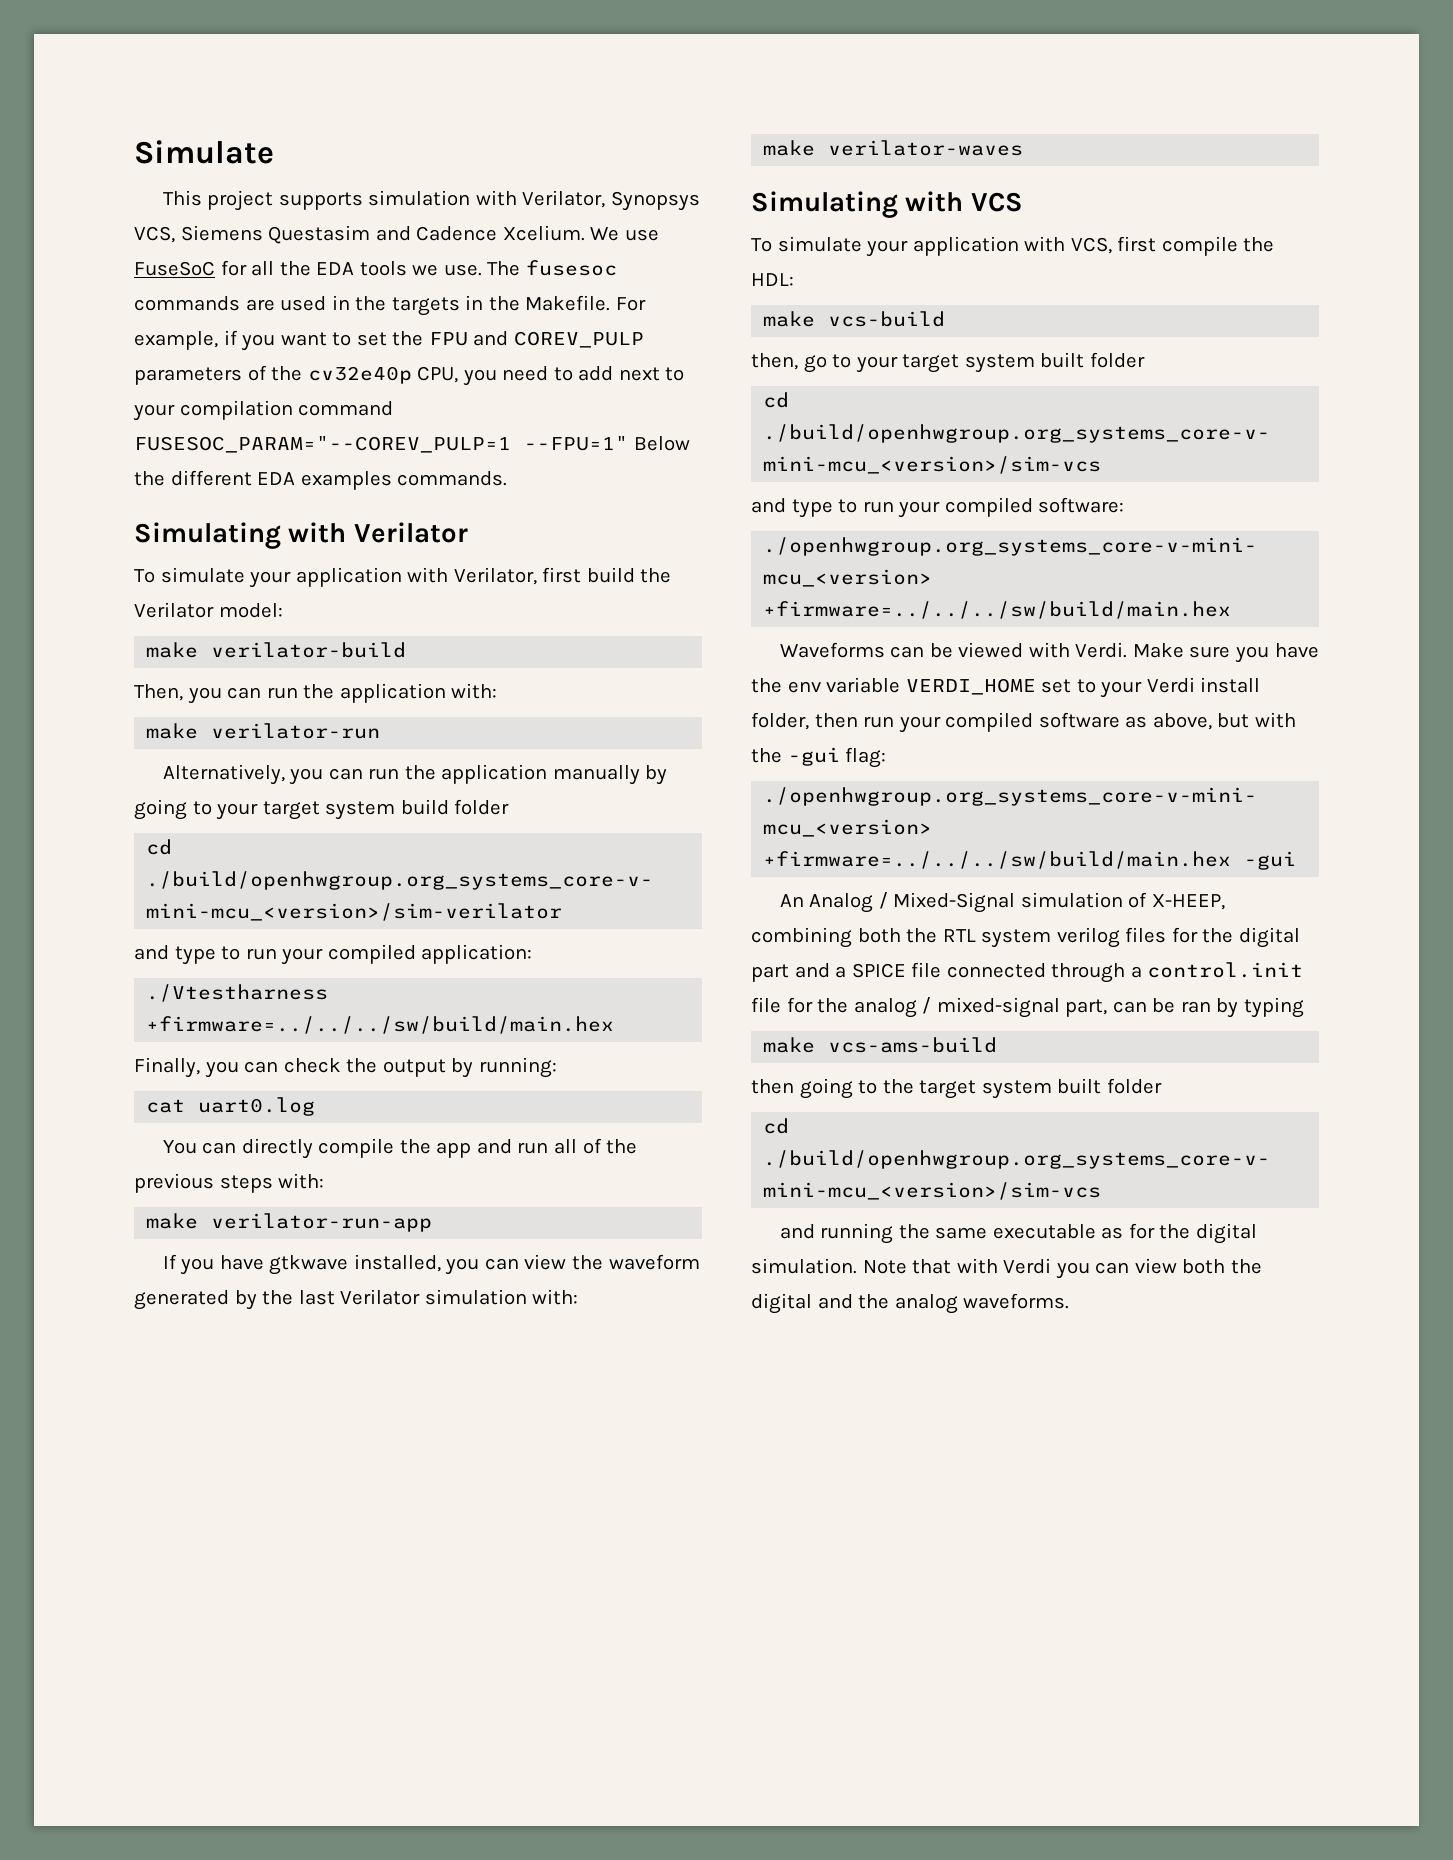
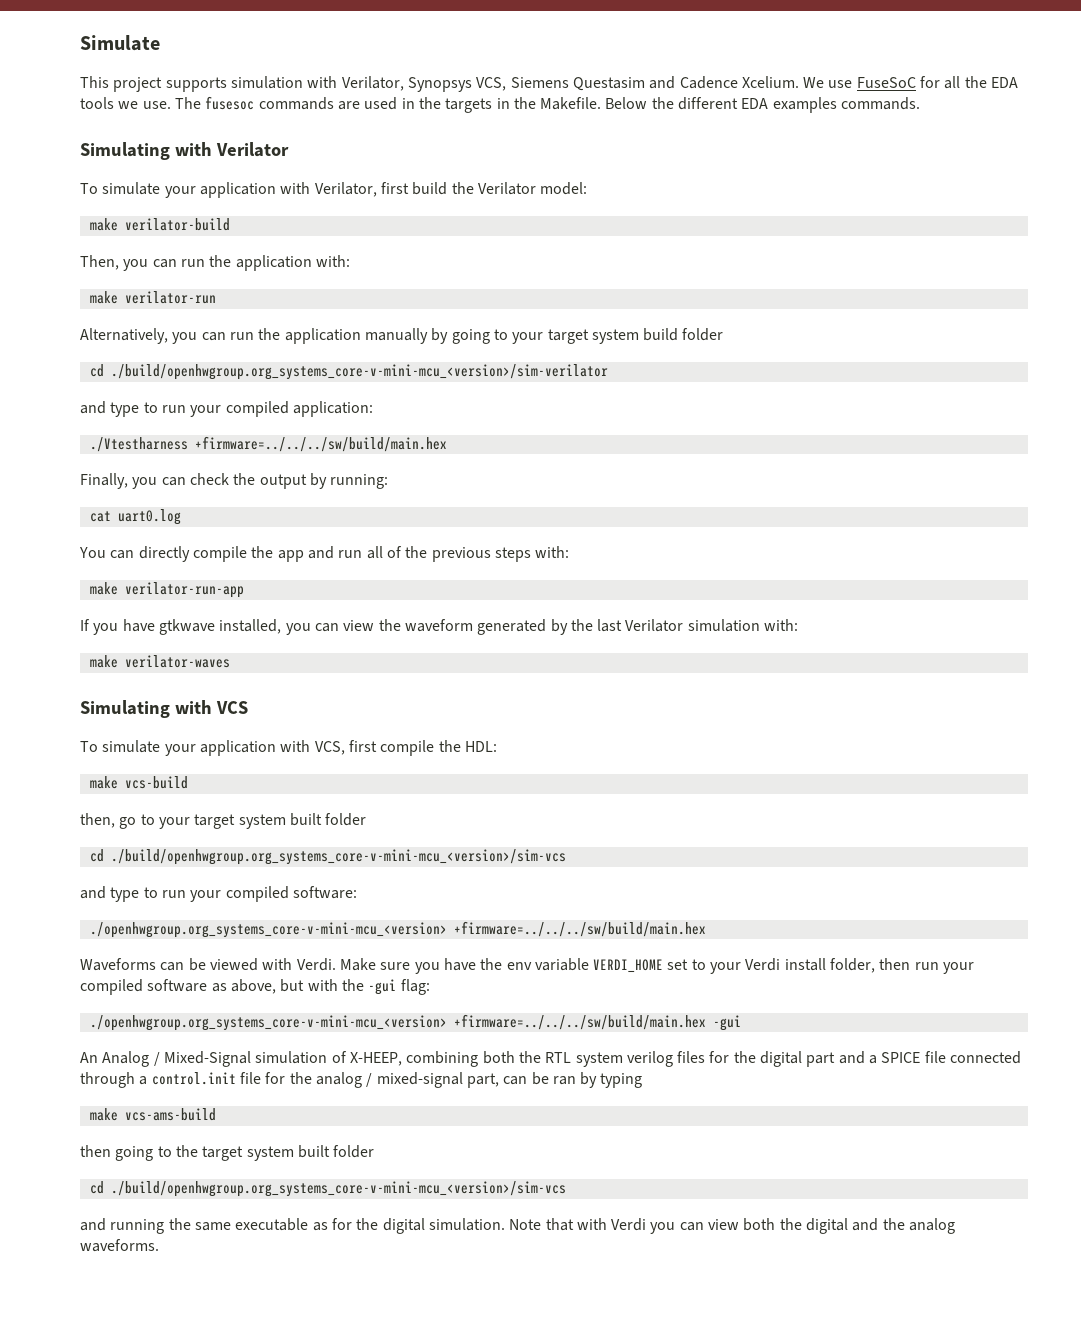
[615,297,646,311] [134,330,644,351] [134,365,685,386] [133,400,394,421] [134,436,628,453] For example, if you want to set the FPU and COREV_PULP parameters of the cv32e40p CPU, you need to add next to your compilation command FUSESOC_PARAM="--COREV_PULP=1 --FPU=1" -> (602, 103) none

